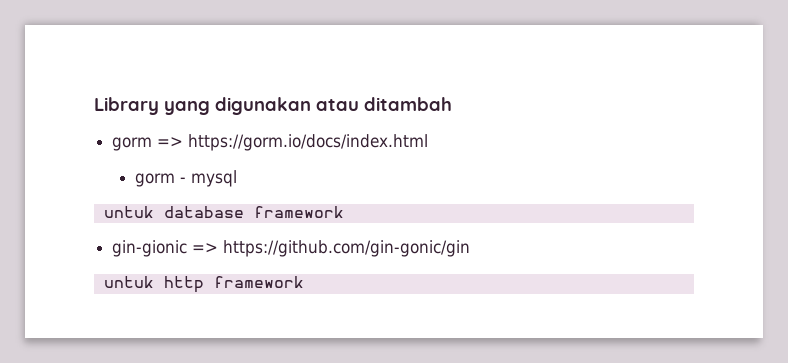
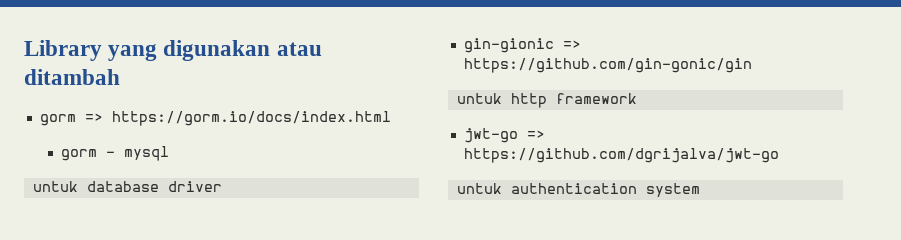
[253,206,344,218] framework -> [167,181,222,192] driver
(304, 282) none -> [463,128,545,143] [463,148,779,163] [456,183,700,197] // jwt-go => https://github.com/dgrijalva/jwt-go // untuk authentication system

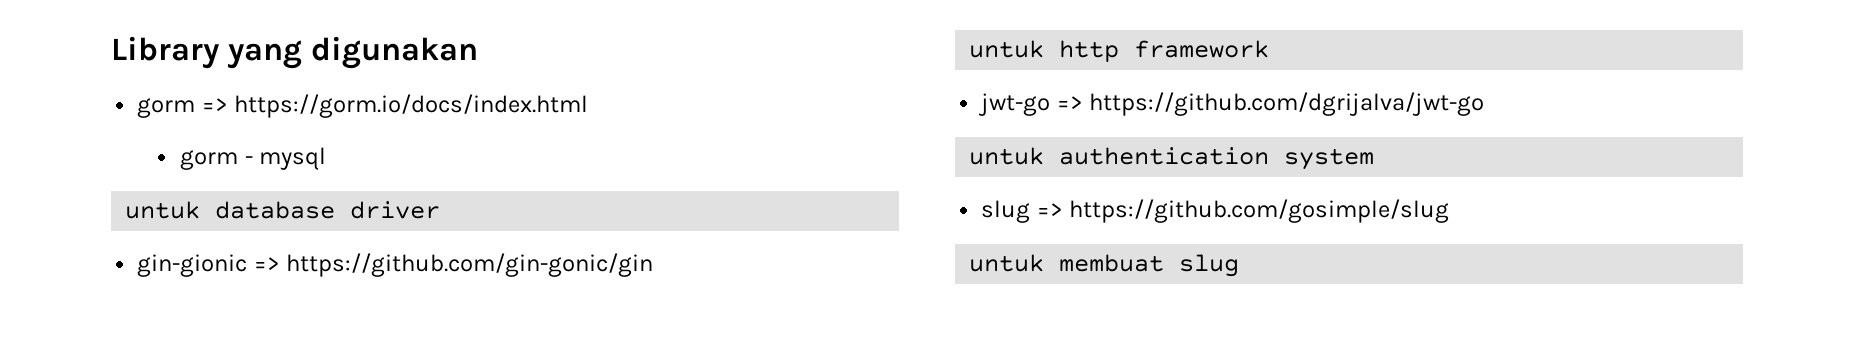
[276,42,322,56] [24,69,120,85] atau ditambah -> (478, 52) none
(700, 190) none -> [981,199,1450,223] [969,254,1240,277] // slug => https://github.com/gosimple/slug // untuk membuat slug

